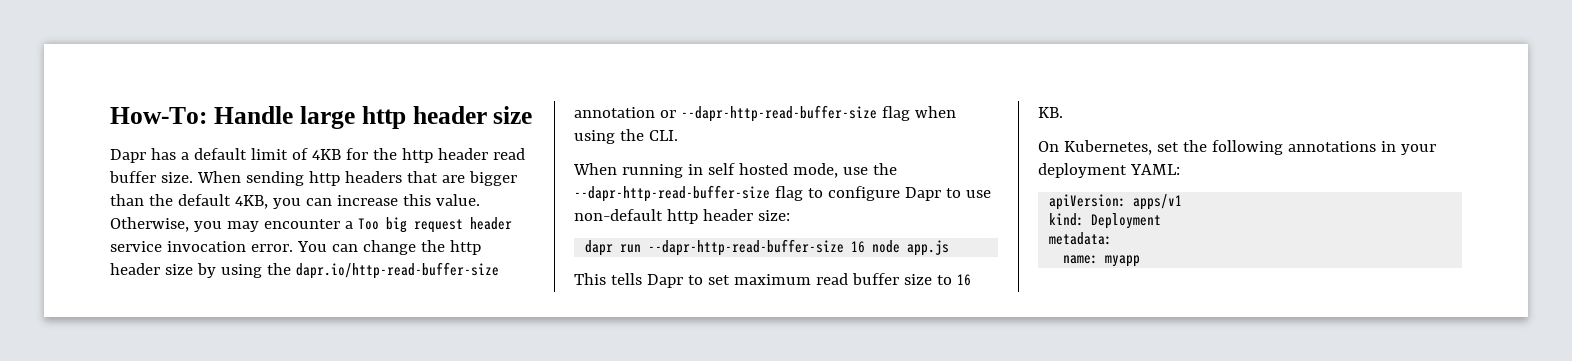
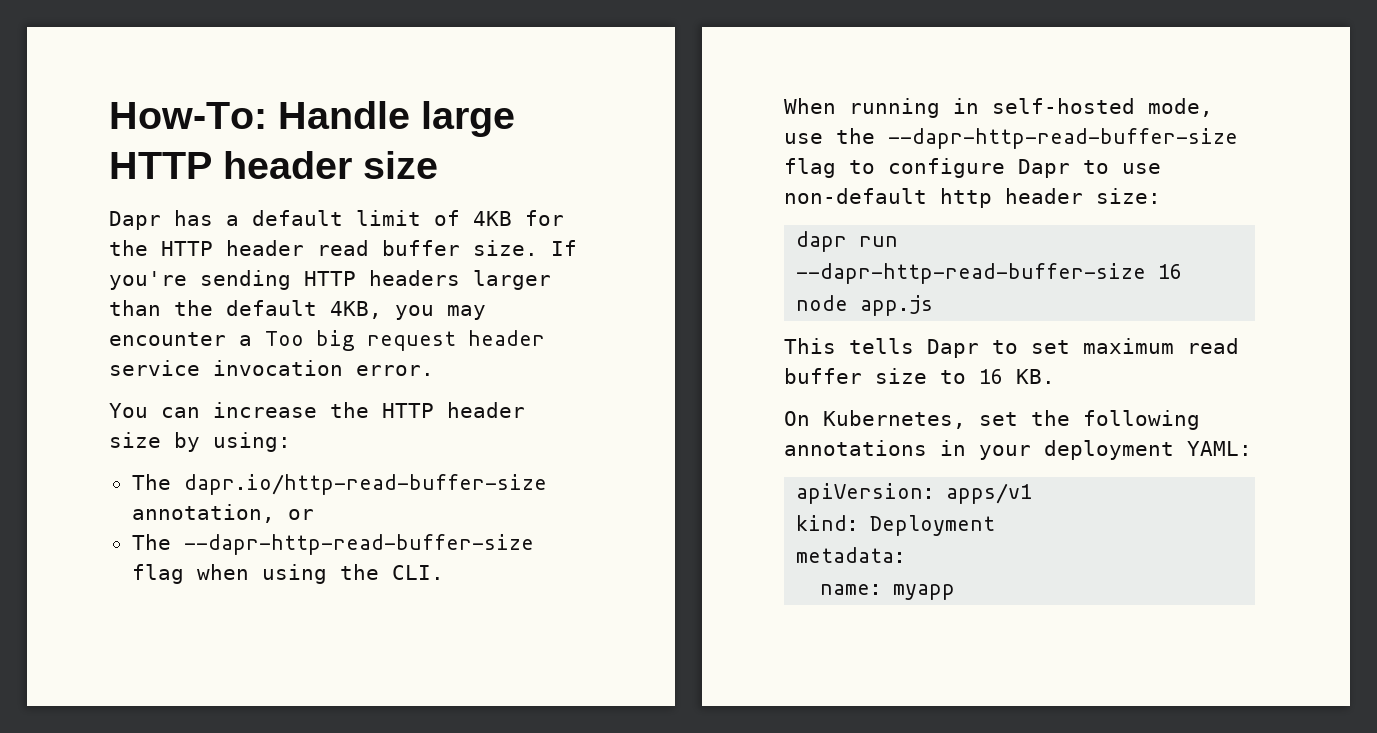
[361,106,406,129] http -> [109,152,212,179] HTTP
[401,148,433,163] http -> [161,241,213,256] HTTP
[196,171,517,186] When sending http headers that are bigger -> [551,240,577,256] [109,270,551,290] If you're sending HTTP headers larger
[305,194,480,206] [110,217,222,232] can increase this value. Otherwise, you -> (434, 312) none
(293, 248) none -> (434, 370) //
[362,240,481,255] [110,262,499,279] [574,107,655,118] change the http header size by using the dapr.io/http-read-buffer-size annotation -> [213,402,525,418] [109,432,291,452] [131,474,547,495] [131,504,275,523] increase the HTTP header size by using: // The dapr.io/http-read-buffer-size annotation,
(676, 114) none -> [131,534,171,550] // The
[707,163,788,175] self hosted -> [992,98,1135,114] self-hosted

